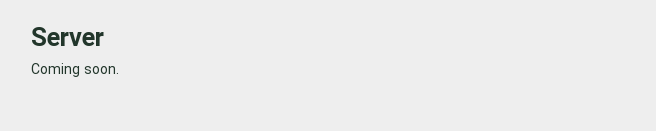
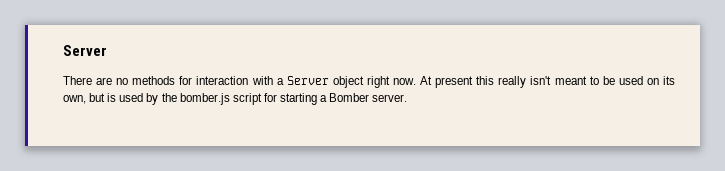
[31,63,119,77] Coming soon. -> [63,76,675,88] [63,93,408,105] There are no methods for interaction with a Server object right now. At present this really isn't meant to be used on its own, but is used by the bomber.js script for starting a Bomber server.

